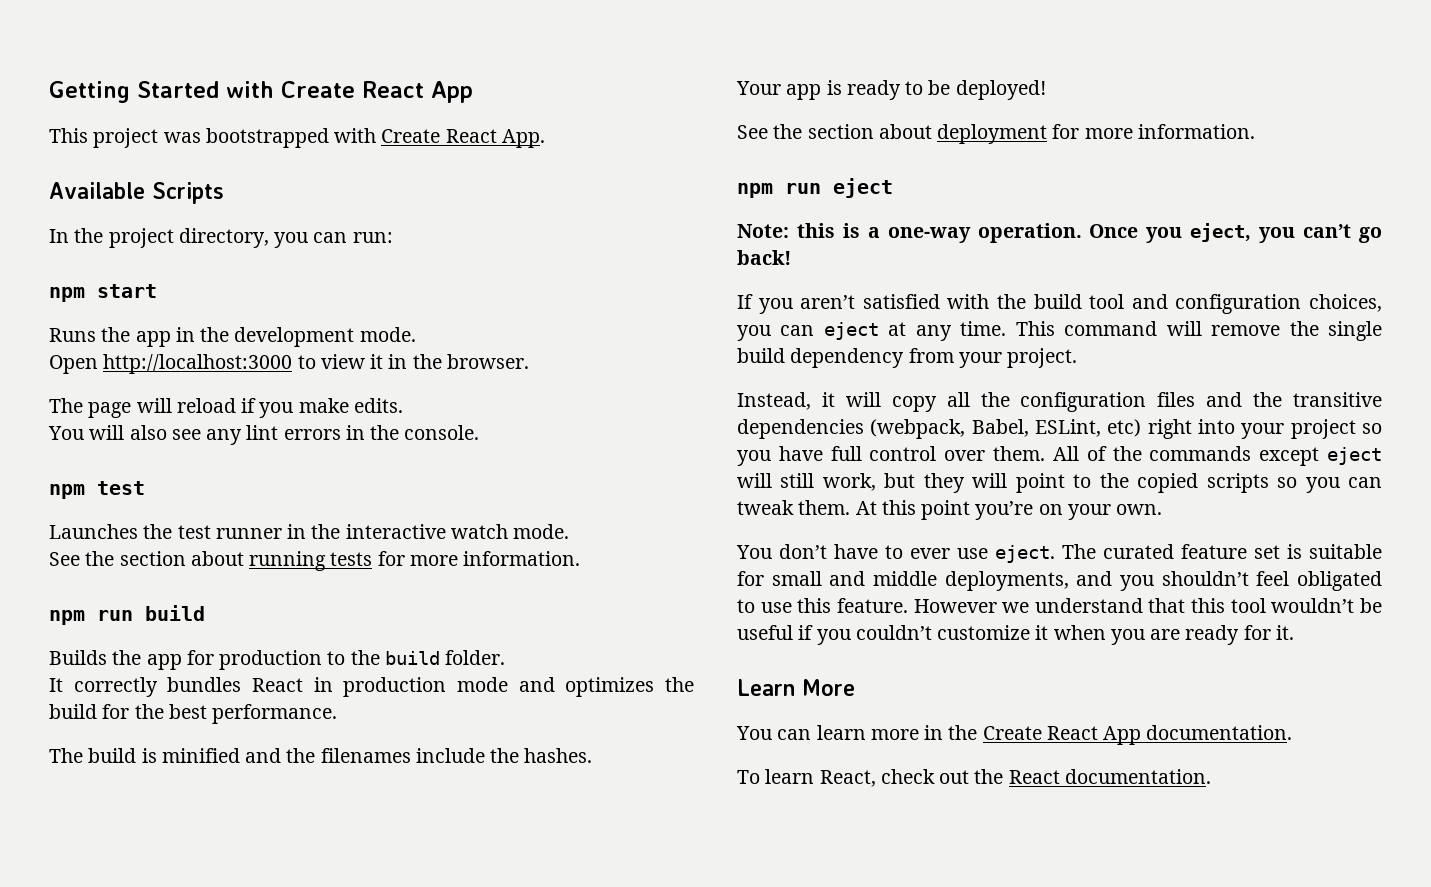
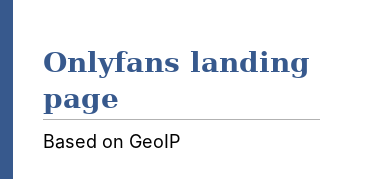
[49,81,473,103] [49,128,545,148] [49,182,224,204] [49,228,393,248] [49,284,157,302] [49,327,416,347] [49,354,529,374] [49,398,403,418] [48,425,480,445] [49,481,145,499] [49,524,570,539] [49,551,581,571] [49,605,205,625] [49,650,506,670] [49,677,694,697] [49,704,338,724] [49,748,593,763] [736,80,1046,100] [737,124,1255,144] [737,178,893,198] [737,223,1382,243] [737,250,791,265] [737,294,1382,314] [737,321,1382,341] [737,348,1078,368] [737,392,1382,412] [737,419,1382,439] [737,446,1382,466] [737,473,1382,493] [737,500,1163,520] [736,544,1382,563] [737,571,1382,591] [737,598,1382,613] [737,625,1294,645] [737,679,855,696] [736,725,1293,745] [737,769,1211,787] Getting Started with Create React App // This project was bootstrapped with Create React App. // Available Scripts // In the project directory, you can run: // npm start // Runs the app in the development mode. // Open http://localhost:3000 to view it in the browser. // The page will reload if you make edits. // You will also see any lint errors in the console. // npm test // Launches the test runner in the interactive watch mode. // See the section about running tests for more information. // npm run build // Builds the app for production to the build folder. // It correctly bundles React in production mode and optimizes the build for the best performance. // The build is minified and the filenames include the hashes. // Your app is ready to be deployed! // See the section about deployment for more information. // npm run eject // Note: this is a one-way operation. Once you eject, you can’t go back! // If you aren’t satisfied with the build tool and configuration choices, you can eject at any time. This command will remove the single build dependency from your project. // Instead, it will copy all the configuration files and the transitive dependencies (webpack, Babel, ESLint, etc) right into your project so you have full control over them. All of the commands except eject will still work, but they will point to the copied scripts so you can tweak them. At this point you’re on your own. // You don’t have to ever use eject. The curated feature set is suitable for small and middle deployments, and you shouldn’t feel obligated to use this feature. However we understand that this tool wouldn’t be useful if you couldn’t customize it when you are ready for it. // Learn More // You can learn more in the Create React App documentation. // To learn React, check out the React documentation. -> [43,51,310,78] [43,94,119,114] [43,134,181,149] Onlyfans landing page // Based on GeoIP

